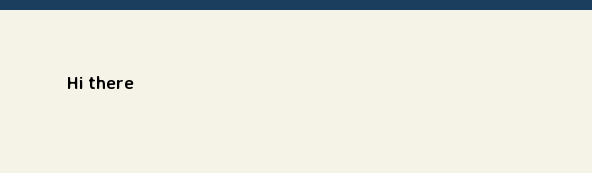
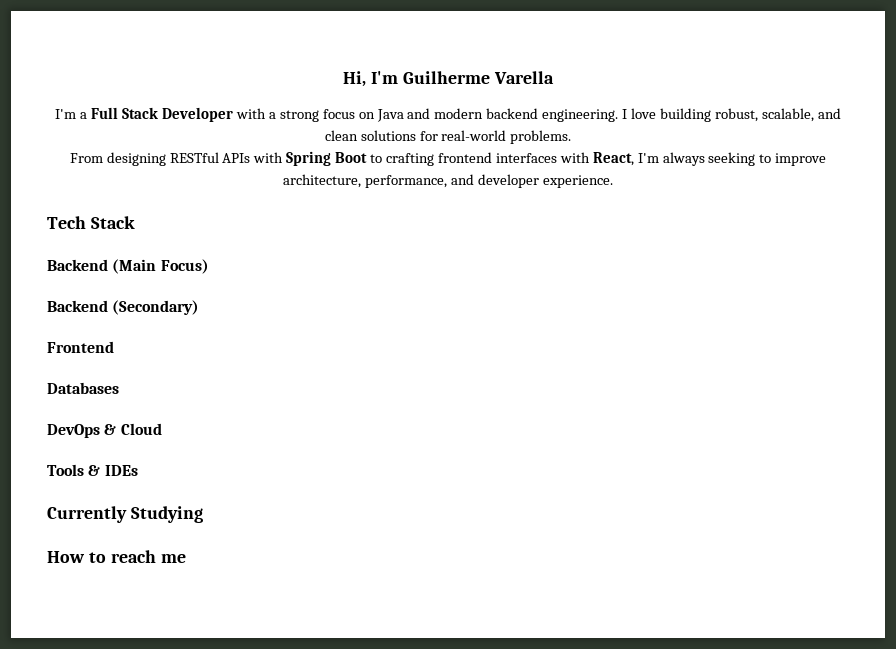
[67,76,134,89] Hi there -> [343,71,554,87] [55,107,841,122] [324,130,572,144] [69,151,827,166] [283,174,613,188] [47,216,135,229] [47,259,209,274] [47,300,200,315] [47,341,114,353] [47,382,119,394] [47,423,162,438] [47,464,138,476] [47,506,203,523] [47,550,186,563] Hi, I'm Guilherme Varella // I'm a Full Stack Developer with a strong focus on Java and modern backend engineering. I love building robust, scalable, and clean solutions for real-world problems. // From designing RESTful APIs with Spring Boot to crafting frontend interfaces with React, I'm always seeking to improve architecture, performance, and developer experience. // Tech Stack // Backend (Main Focus) // Backend (Secondary) // Frontend // Databases // DevOps & Cloud // Tools & IDEs // Currently Studying // How to reach me

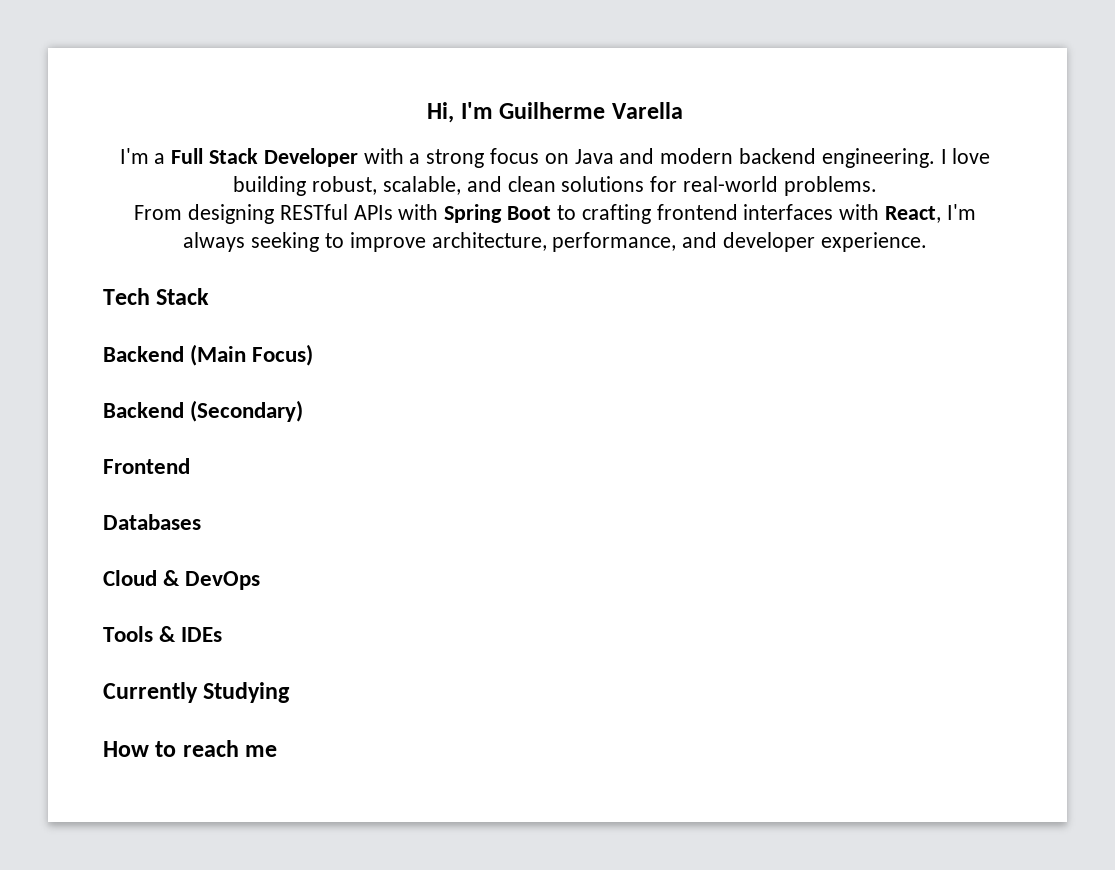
(119, 388) none -> [103,570,181,586] Cloud &
[104,423,162,435] & Cloud -> (261, 580) none

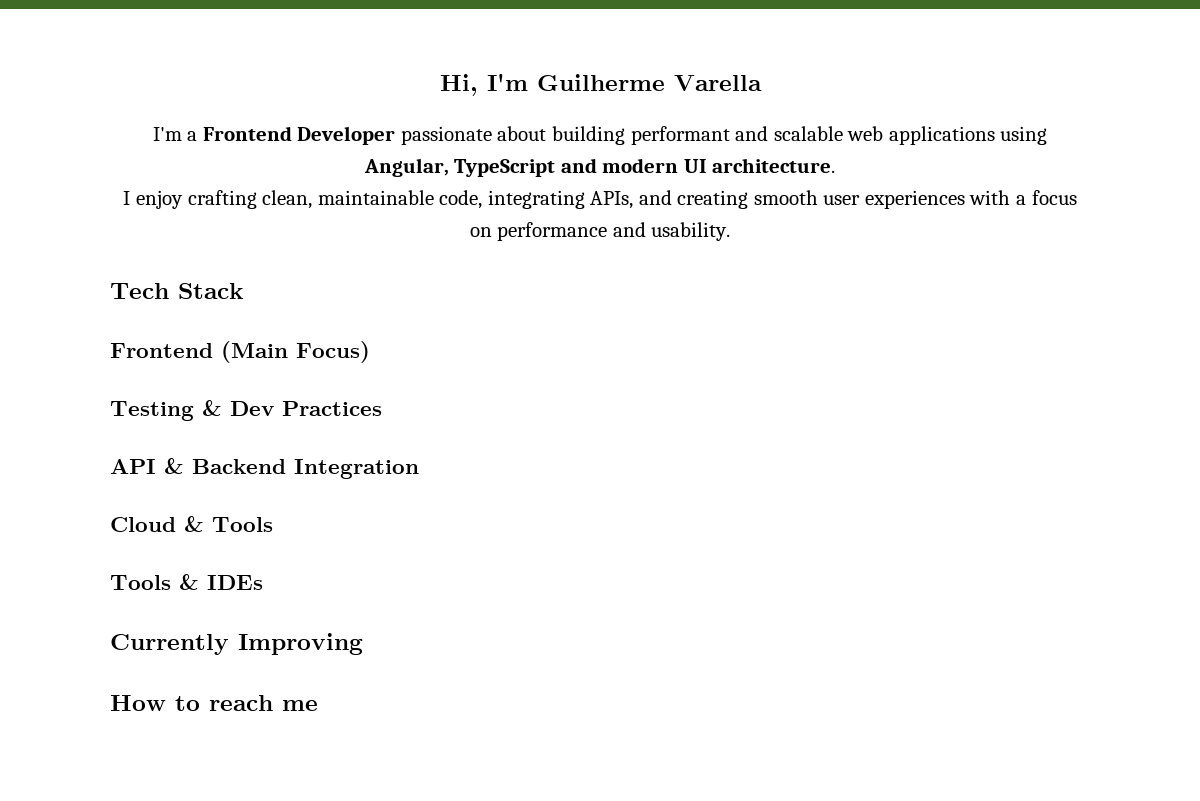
[171,148,358,167] Full Stack Developer -> [202,126,1048,145] [363,158,836,177] [123,190,965,209] Frontend Developer passionate about building performant and scalable web applications using Angular, TypeScript and modern UI architecture. // I enjoy crafting clean, maintainable code, integrating APIs, and creating smooth user experiences
[426,149,485,168] strong -> (1026, 200) none
[574,148,991,168] [233,176,877,196] [134,204,976,224] [183,232,927,252] Java and modern backend engineering. I love building robust, scalable, and clean solutions for real-world problems. // From designing RESTful APIs with Spring Boot to crafting frontend interfaces with React, I'm always seeking to improve architecture, performance, and developer experience. -> [497,222,731,241] performance and usability.
[103,346,184,362] Backend -> [110,343,213,358] Frontend
[103,400,304,422] [103,458,190,474] [103,514,201,530] Backend (Secondary) // Frontend // Databases -> [110,400,382,421] [110,458,419,479] Testing & Dev Practices // API & Backend Integration
[185,571,261,590] DevOps -> [212,517,273,532] Tools
[203,682,291,703] Studying -> [238,633,363,655] Improving

